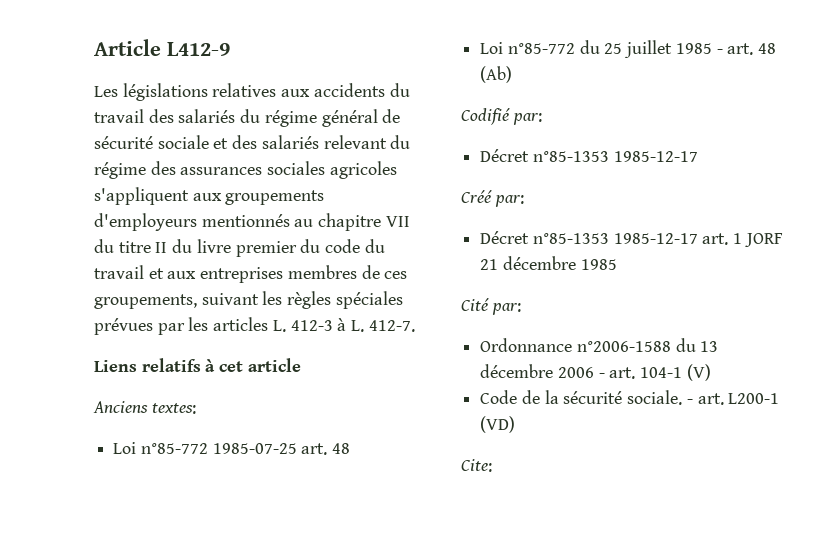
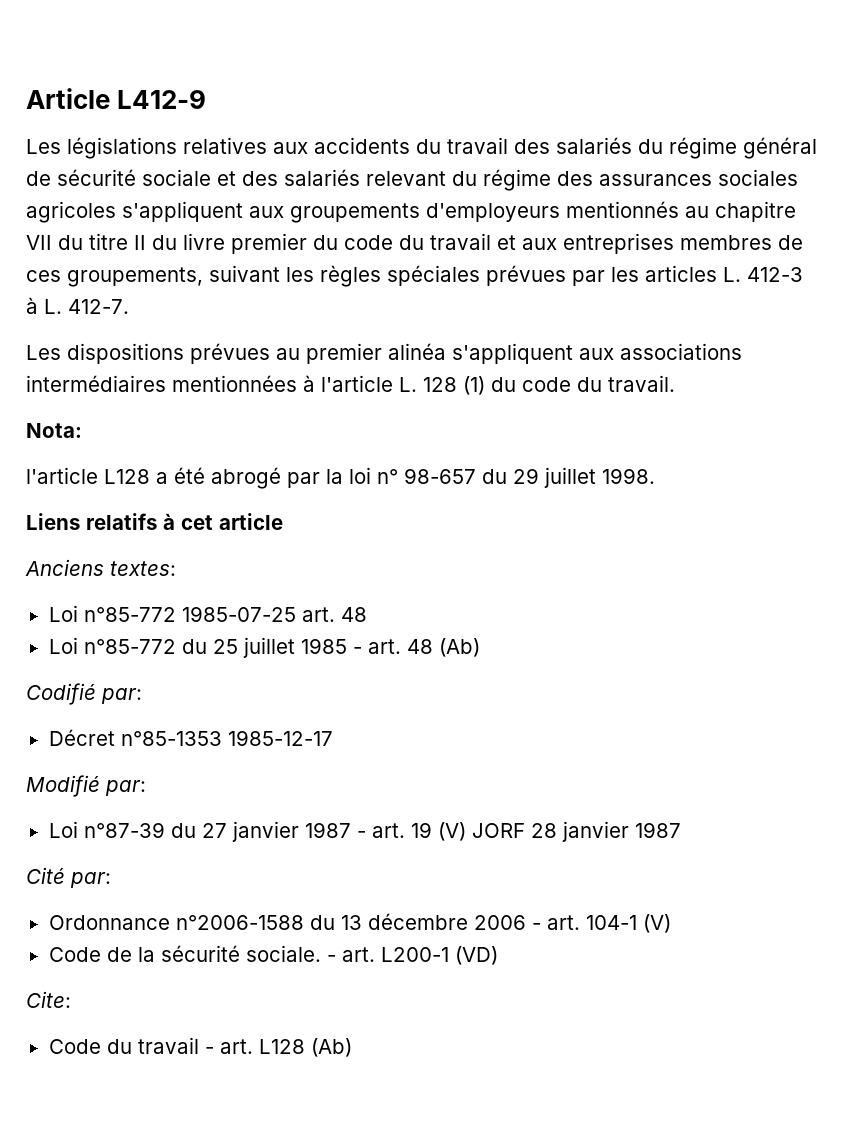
(415, 326) none -> [26,343,742,364] [26,375,675,395] [26,423,82,438] [26,467,655,489] // Les dispositions prévues au premier alinéa s'appliquent aux associations intermédiaires mentionnées à l'article L. 128 (1) du code du travail. // Nota: // l'article L128 a été abrogé par la loi n° 98-657 du 29 juillet 1998.
[461,190,524,207] [480,231,783,247] [480,256,617,270] Créé par: // Décret n°85-1353 1985-12-17 art. 1 JORF 21 décembre 1985 -> [26,775,146,797] [48,821,681,842] Modifié par: // Loi n°87-39 du 27 janvier 1987 - art. 19 (V) JORF 28 janvier 1987
(492, 465) none -> [48,1037,352,1057] // Code du travail - art. L128 (Ab)

